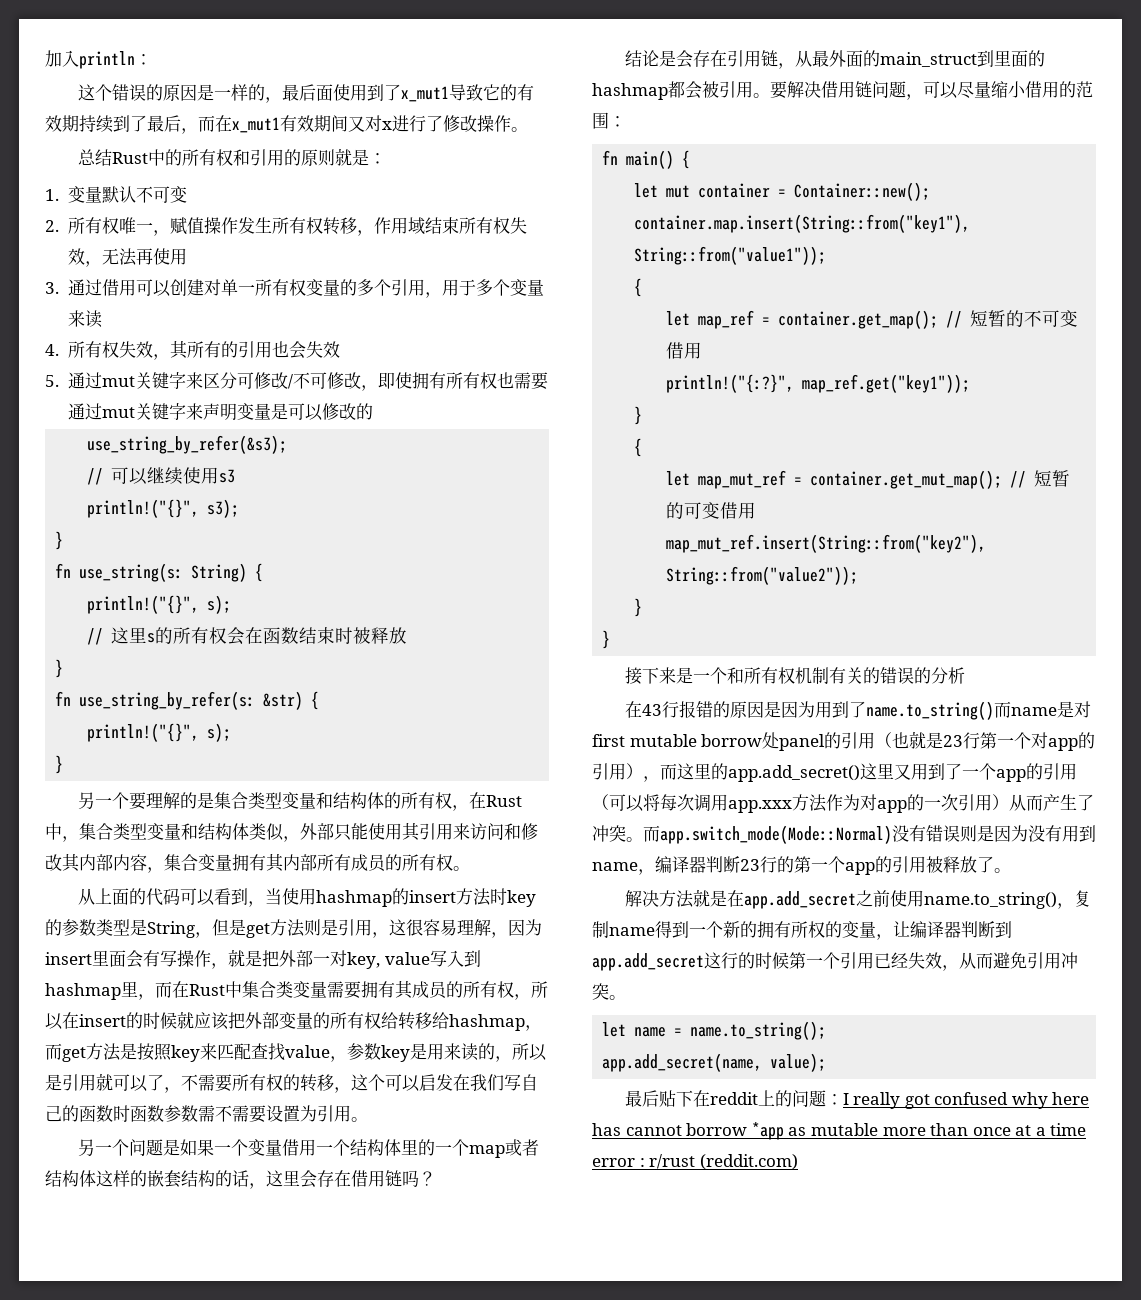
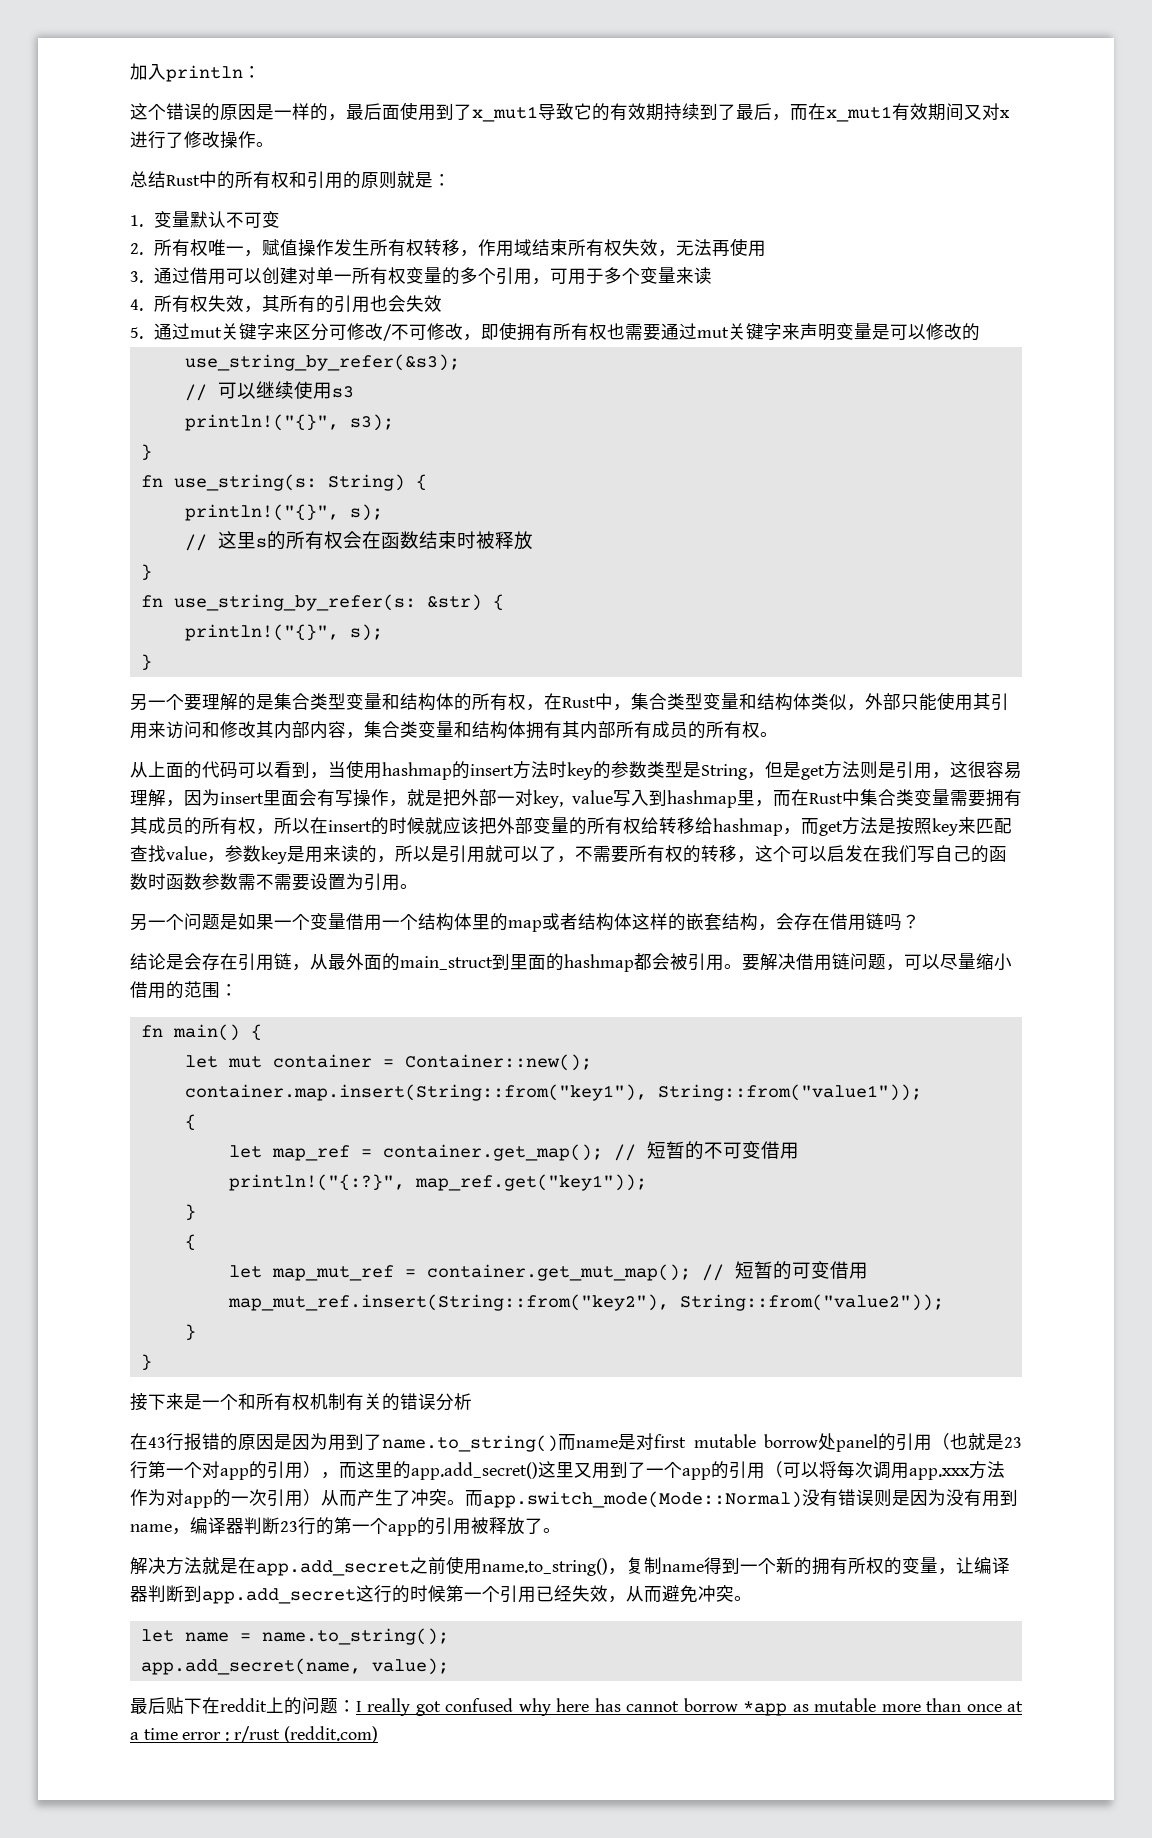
(442, 295) none -> [549,268,568,284] 可
[198,854,232,871] 变量 -> [400,721,526,739] 类变量和结构体
[434,1139,469,1156] 一个 -> (508, 922) none
[215,1170,300,1189] 的话，这里 -> [758,924,776,931] ，
[913,667,931,684] 的 -> (436, 1401) none
[1027,952,1061,969] 引用 -> (698, 1594) none

